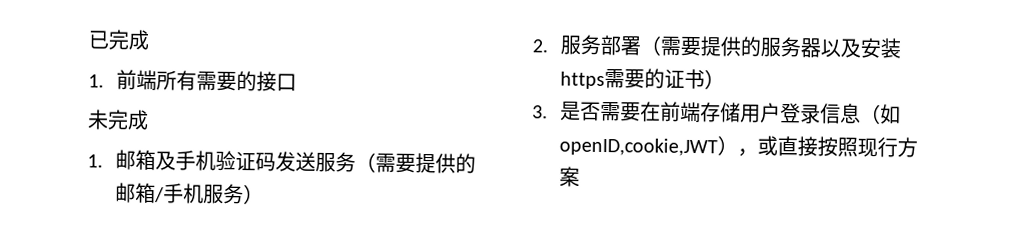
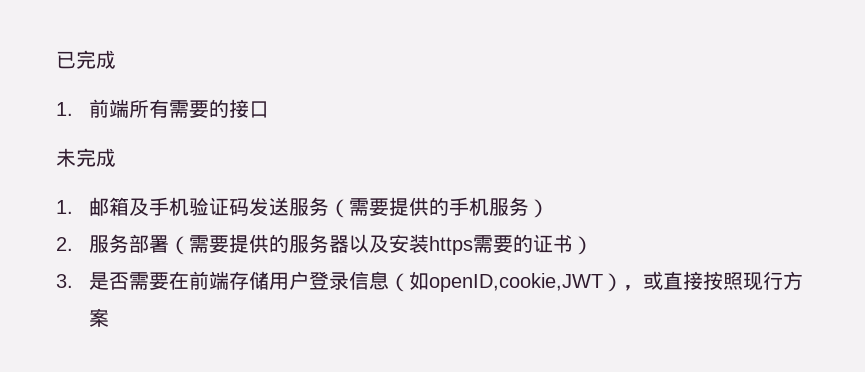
[114,182,164,204] 邮箱/ -> (449, 206) none

